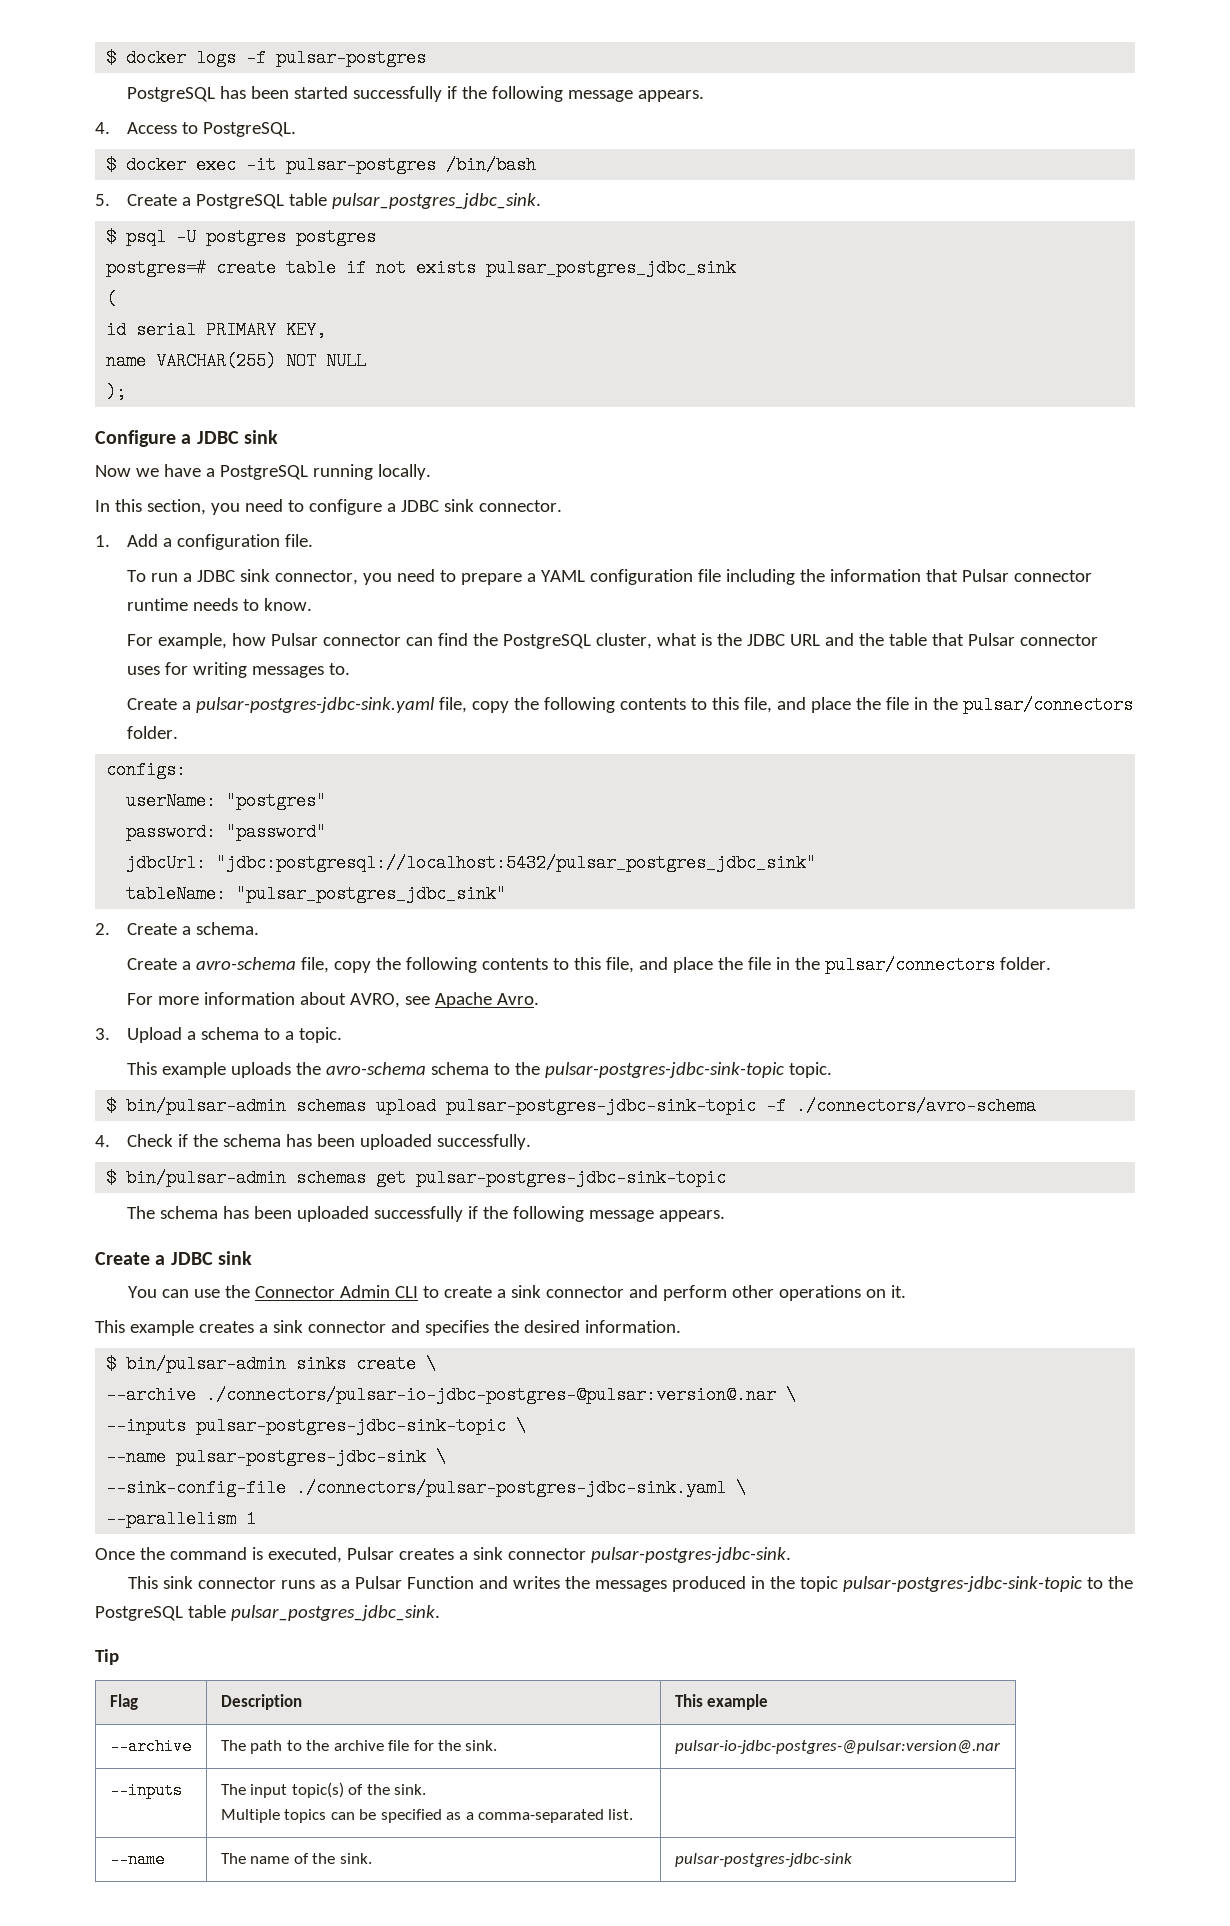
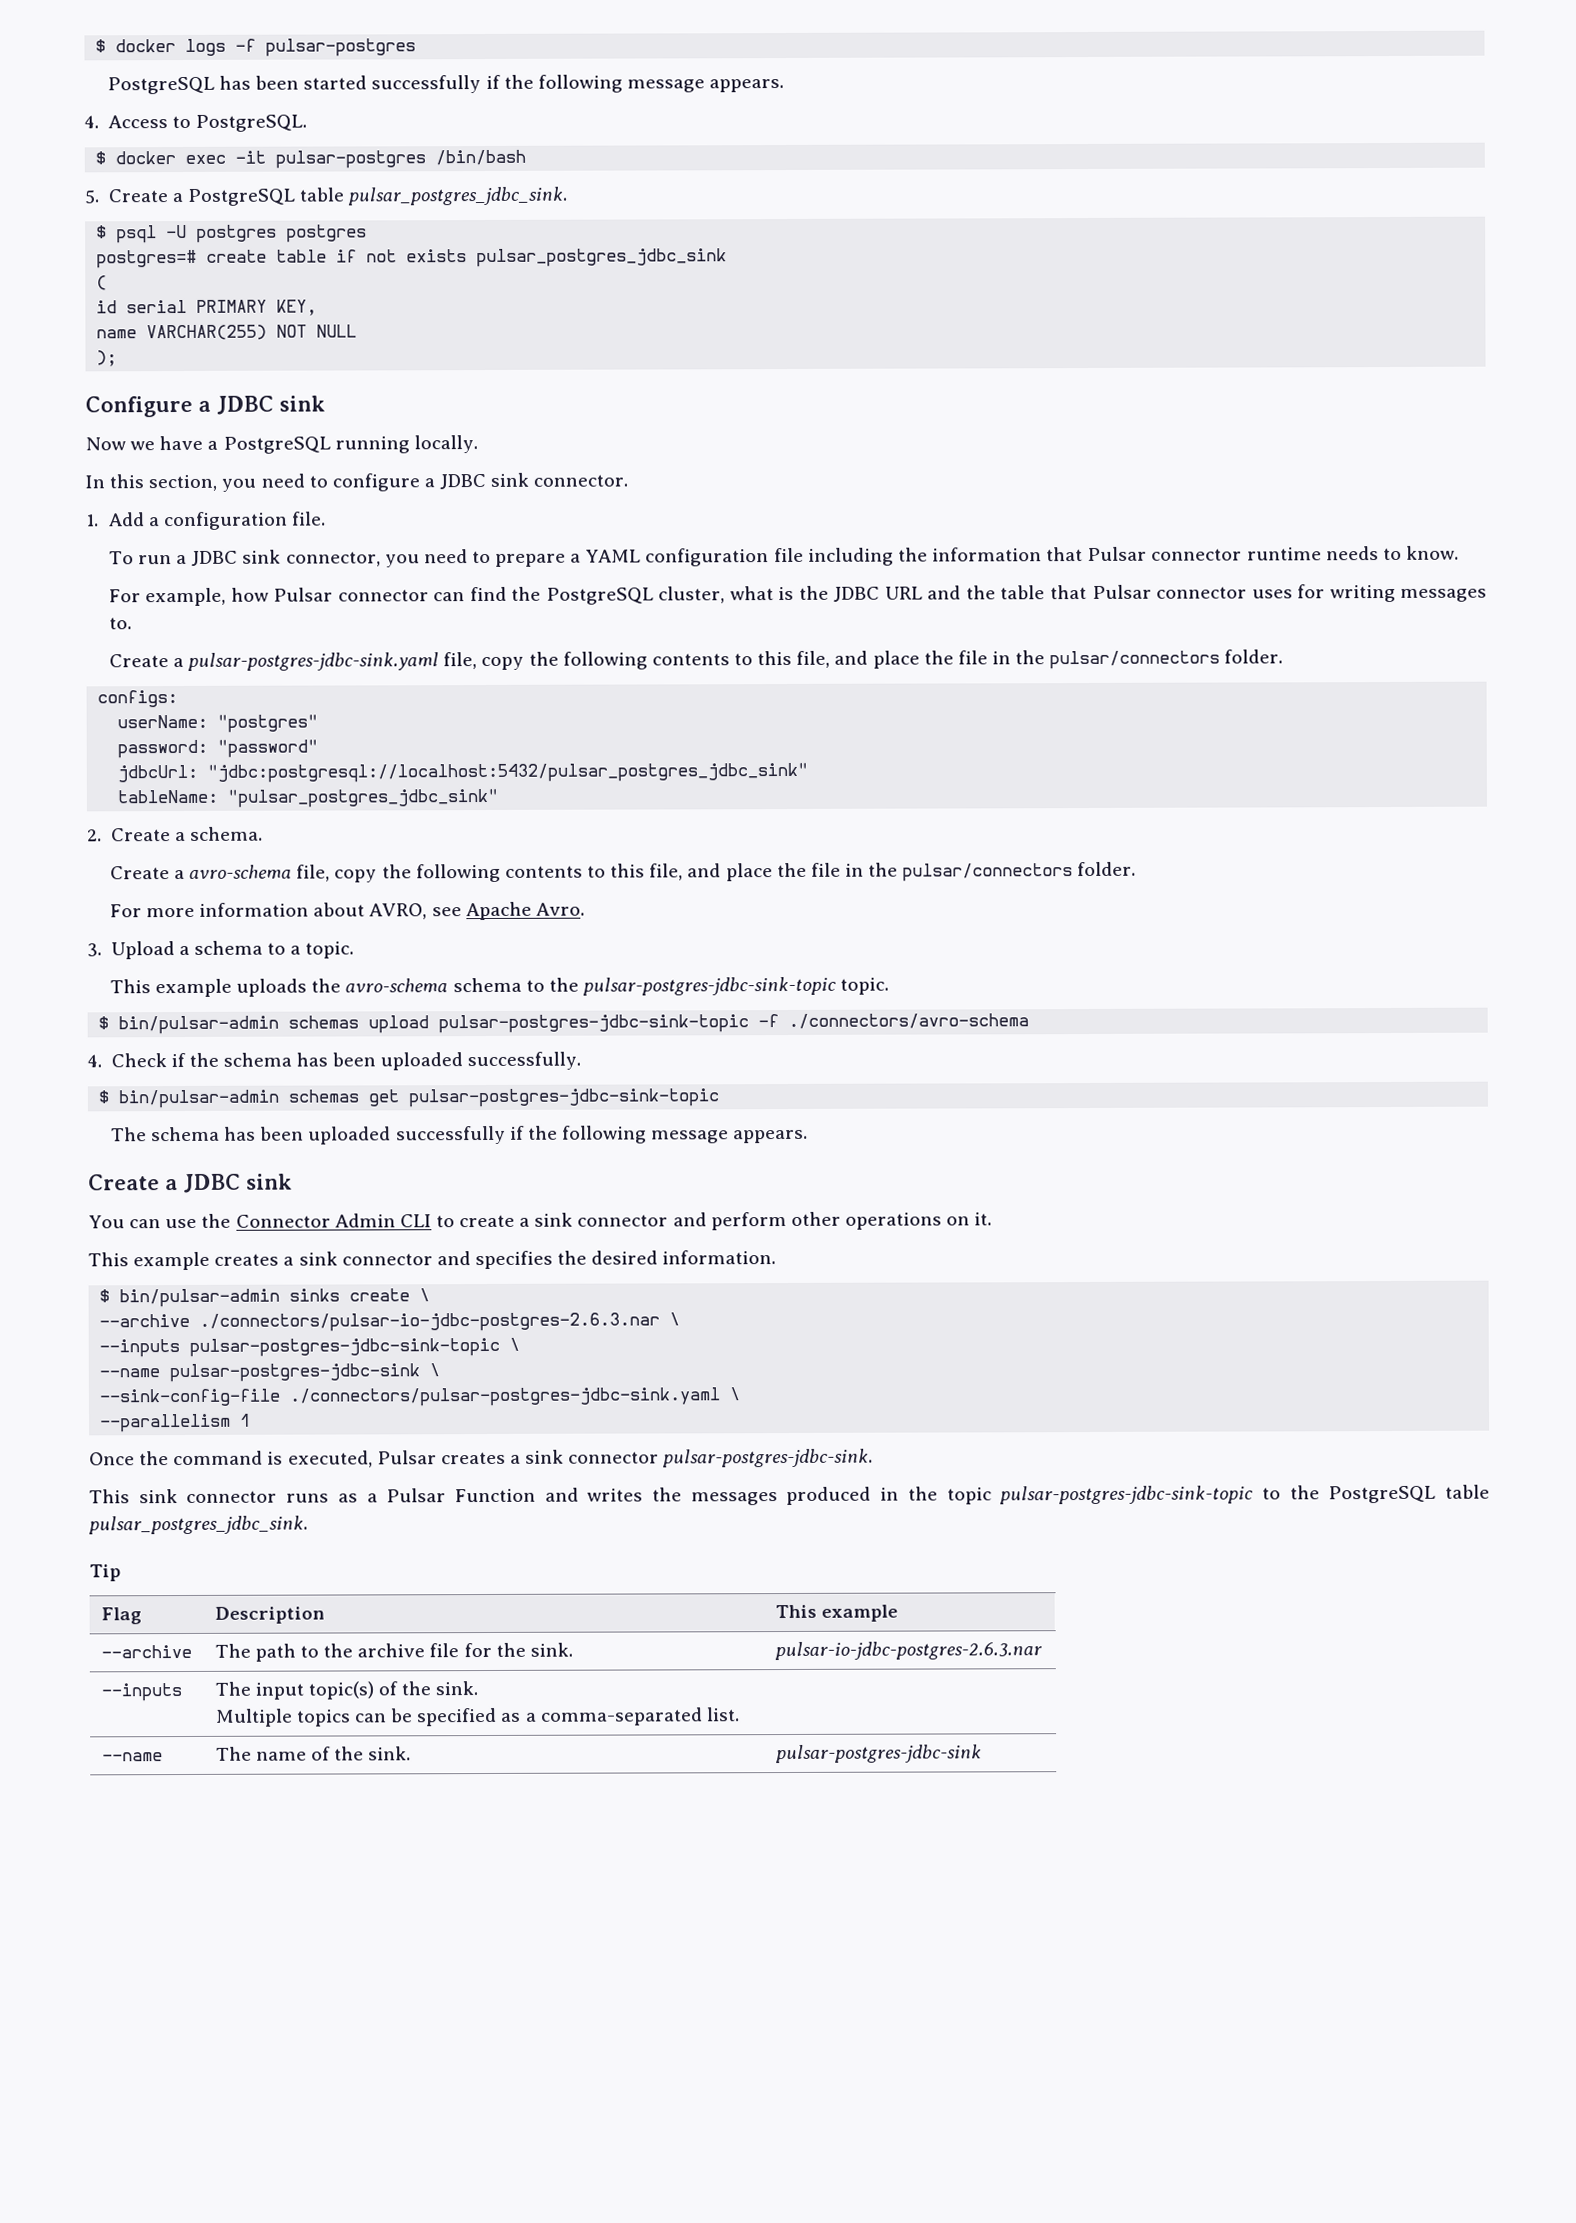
[206,1386,777,1404] ./connectors/pulsar-io-jdbc-postgres-@pulsar:version@.nar -> [199,1312,661,1332] ./connectors/pulsar-io-jdbc-postgres-2.6.3.nar
[674,1740,1000,1754] pulsar-io-jdbc-postgres-@pulsar:version@.nar -> [773,1641,1042,1661] pulsar-io-jdbc-postgres-2.6.3.nar

